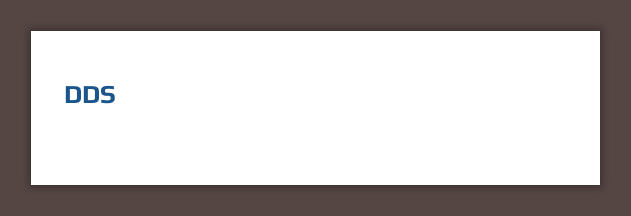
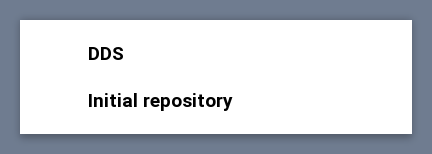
(116, 94) none -> [88,93,234,111] // Initial repository

